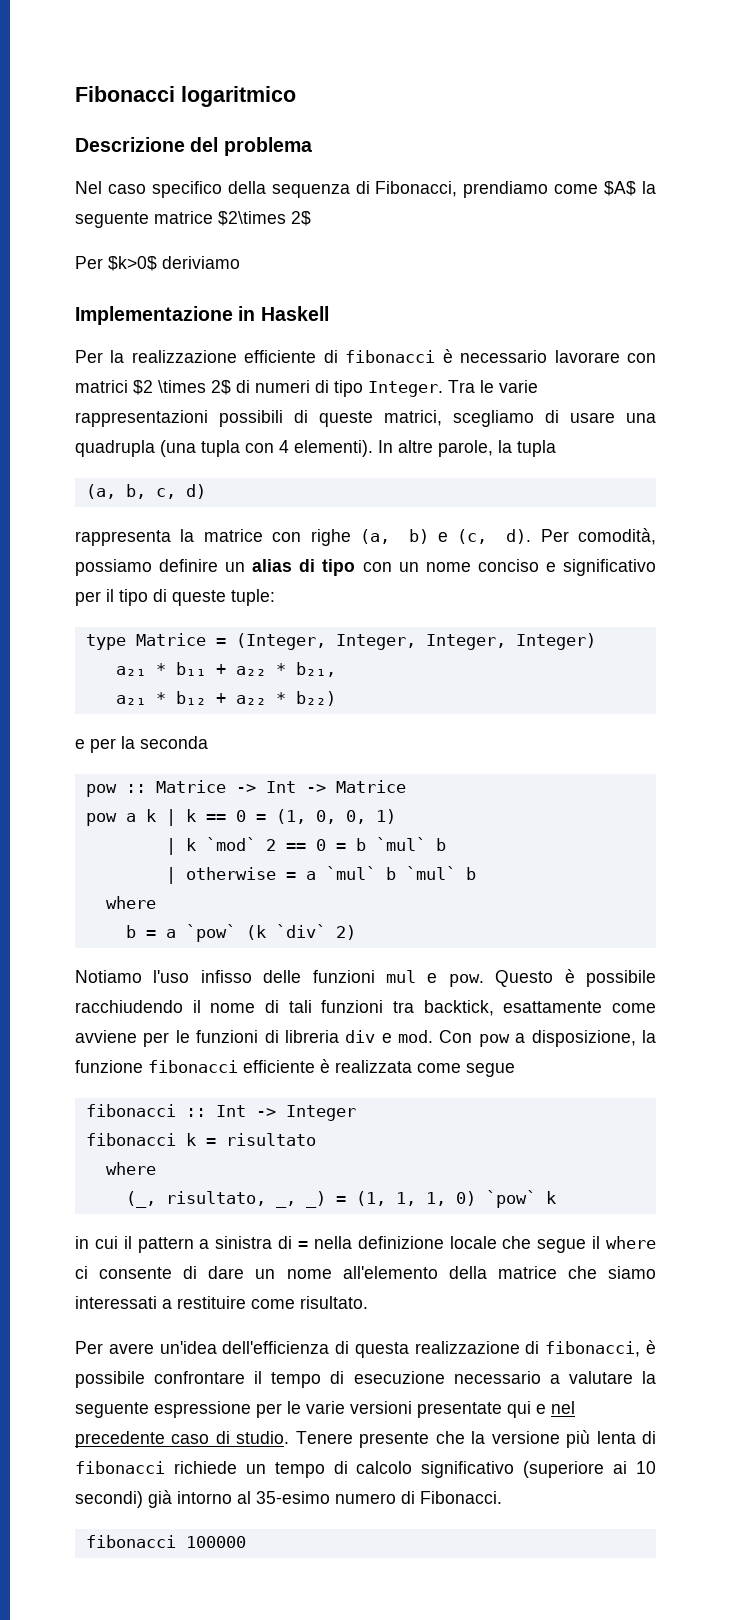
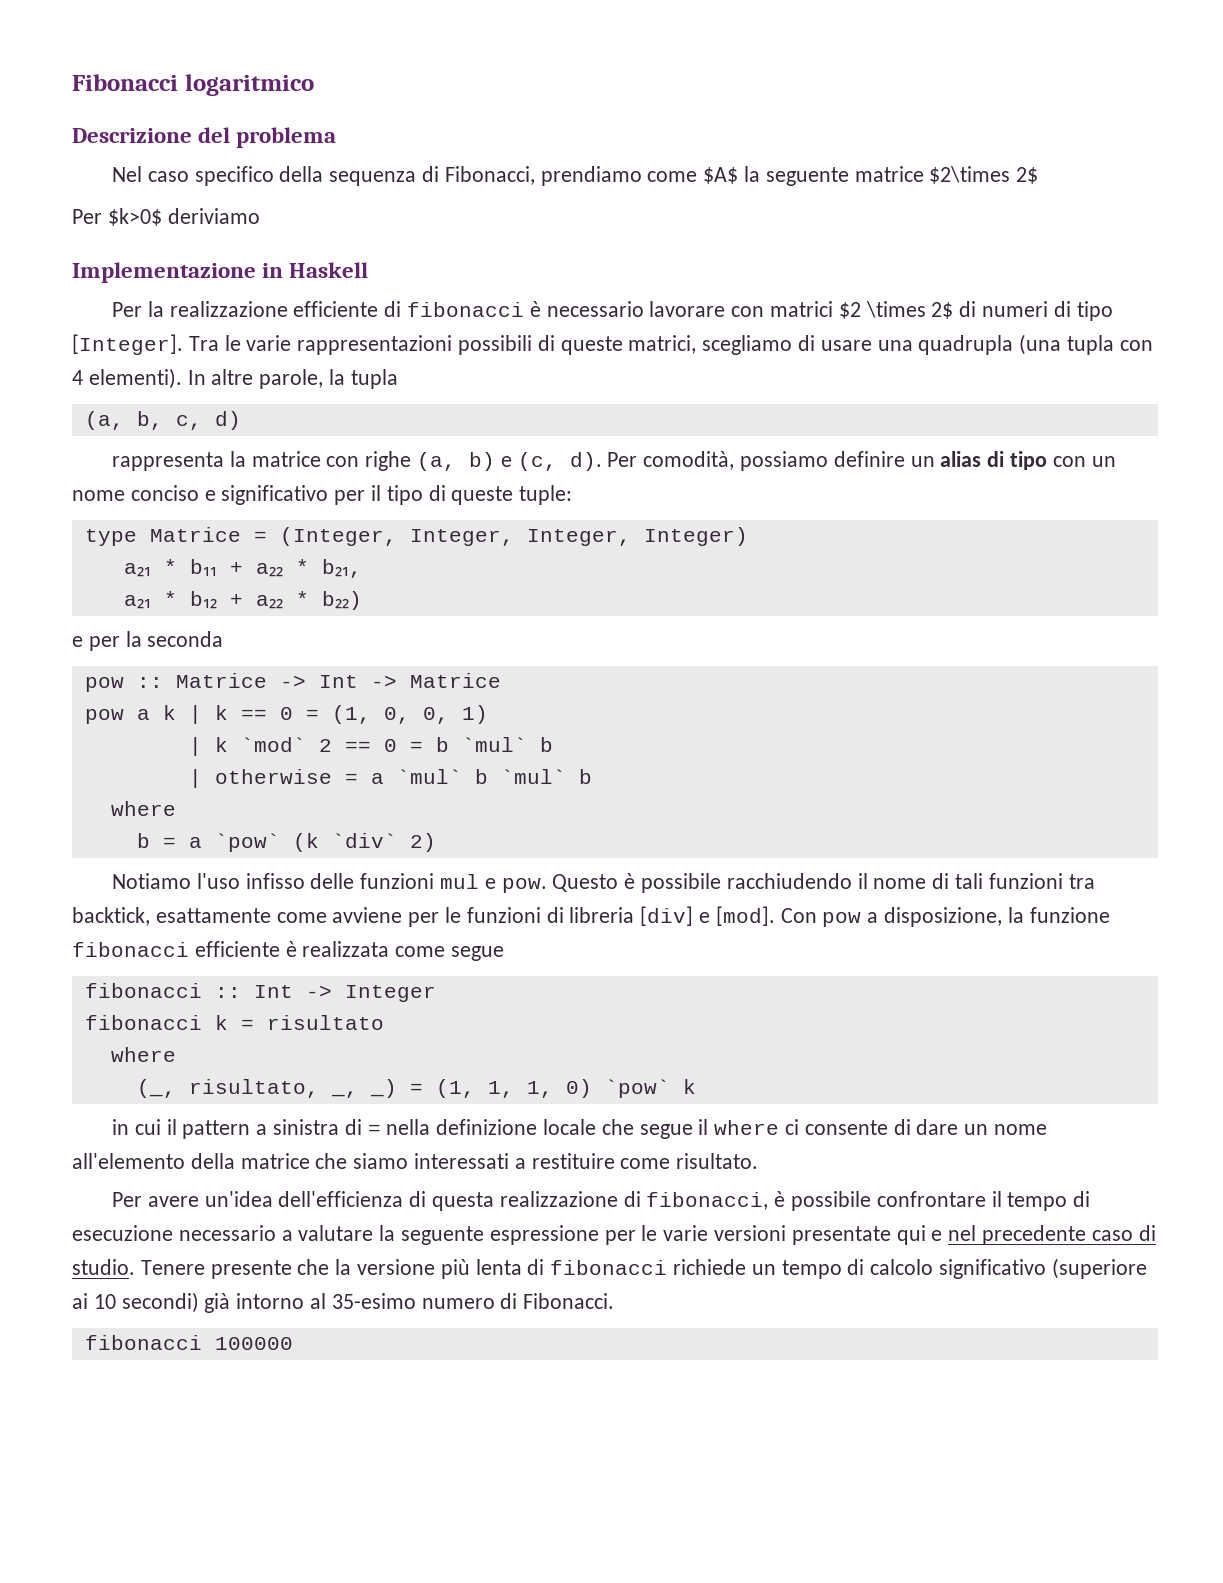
[368,381,443,397] Integer. -> [72,334,183,355] [Integer].
[345,1030,434,1043] div e mod. -> [640,906,775,926] [div] e [mod].

